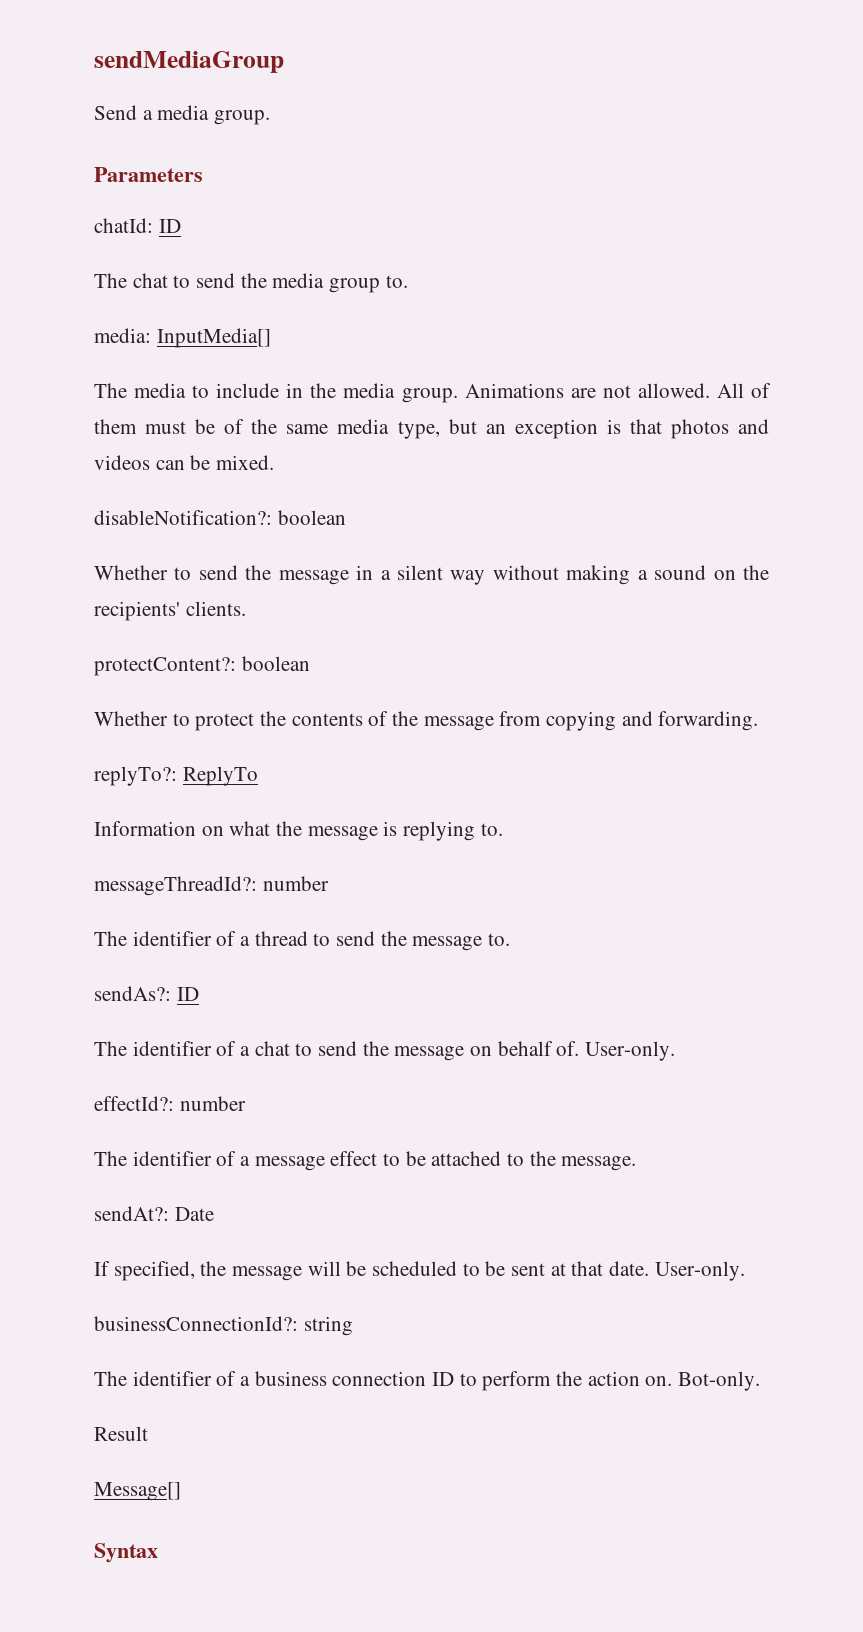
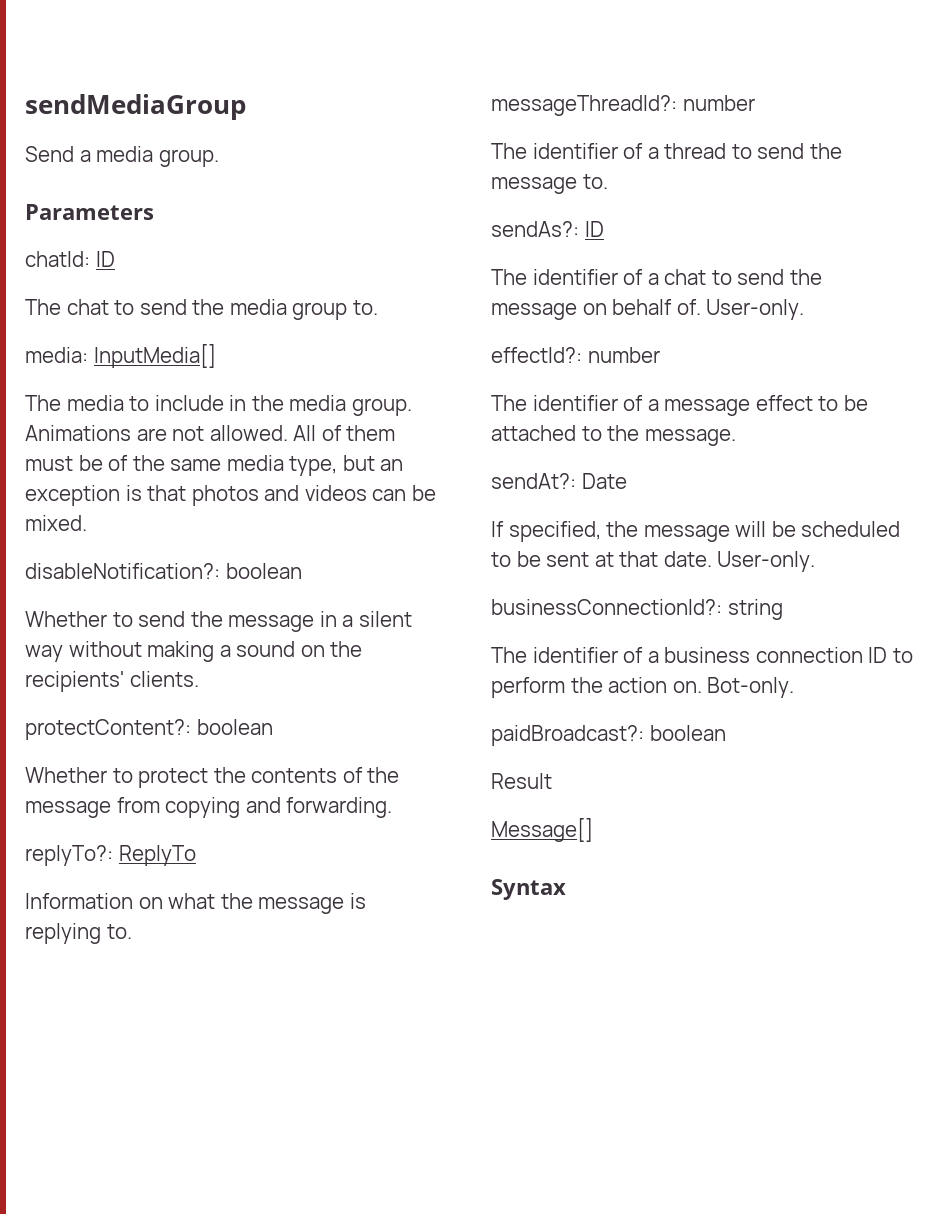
(761, 1381) none -> [491,725,726,746] // paidBroadcast?: boolean

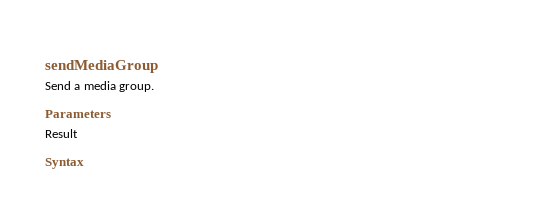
[25,251,115,267] [25,299,378,320] [25,344,216,368] [25,395,412,416] [25,425,396,441] [25,455,404,476] [25,485,436,506] [25,515,87,531] [25,563,302,579] [25,611,412,632] [25,641,363,662] [25,671,199,692] [25,719,273,740] [25,767,400,788] [25,797,393,818] [25,845,196,866] [25,893,366,914] [25,923,132,944] [491,95,755,116] [491,143,842,159] [491,174,608,194] [491,221,604,237] [491,269,822,285] [491,299,805,320] [491,347,660,363] [491,395,868,416] [491,425,736,446] [491,473,627,489] [491,521,901,542] [491,551,816,572] [491,599,783,620] [491,647,913,663] [491,677,795,698] [491,725,726,746] // chatId: ID // The chat to send the media group to. // media: InputMedia[] // The media to include in the media group. Animations are not allowed. All of them must be of the same media type, but an exception is that photos and videos can be mixed. // disableNotification?: boolean // Whether to send the message in a silent way without making a sound on the recipients' clients. // protectContent?: boolean // Whether to protect the contents of the message from copying and forwarding. // replyTo?: ReplyTo // Information on what the message is replying to. // messageThreadId?: number // The identifier of a thread to send the message to. // sendAs?: ID // The identifier of a chat to send the message on behalf of. User-only. // effectId?: number // The identifier of a message effect to be attached to the message. // sendAt?: Date // If specified, the message will be scheduled to be sent at that date. User-only. // businessConnectionId?: string // The identifier of a business connection ID to perform the action on. Bot-only. // paidBroadcast?: boolean -> (111, 114) none
[491,818,593,842] // Message[] -> (78, 133) none

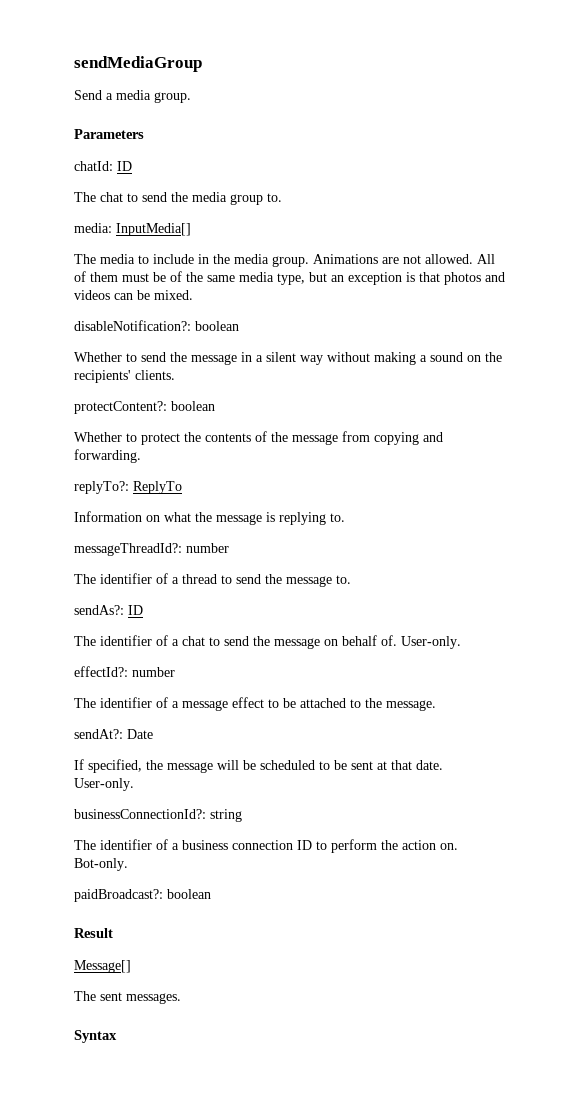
[45,129,78,138] Result -> [74,161,132,171] [74,192,282,205] [74,223,191,236] [74,254,495,267] [74,271,505,285] [74,290,193,300] [74,320,239,331] [74,352,502,365] [74,370,175,383] [74,401,215,414] [74,431,443,445] [74,449,141,463] [74,481,182,494] [74,511,345,525] [74,543,229,556] [74,573,351,587] [74,605,143,615] [74,635,461,649] [74,666,175,677] [74,697,436,711] [74,729,153,739] [74,759,443,773] [74,778,134,791] [74,809,242,822] [74,839,458,853] [74,858,128,871] [74,889,211,902] [74,928,113,938] [74,960,131,973] [74,991,181,1004] chatId: ID // The chat to send the media group to. // media: InputMedia[] // The media to include in the media group. Animations are not allowed. All of them must be of the same media type, but an exception is that photos and videos can be mixed. // disableNotification?: boolean // Whether to send the message in a silent way without making a sound on the recipients' clients. // protectContent?: boolean // Whether to protect the contents of the message from copying and forwarding. // replyTo?: ReplyTo // Information on what the message is replying to. // messageThreadId?: number // The identifier of a thread to send the message to. // sendAs?: ID // The identifier of a chat to send the message on behalf of. User-only. // effectId?: number // The identifier of a message effect to be attached to the message. // sendAt?: Date // If specified, the message will be scheduled to be sent at that date. User-only. // businessConnectionId?: string // The identifier of a business connection ID to perform the action on. Bot-only. // paidBroadcast?: boolean // Result // Message[] // The sent messages.

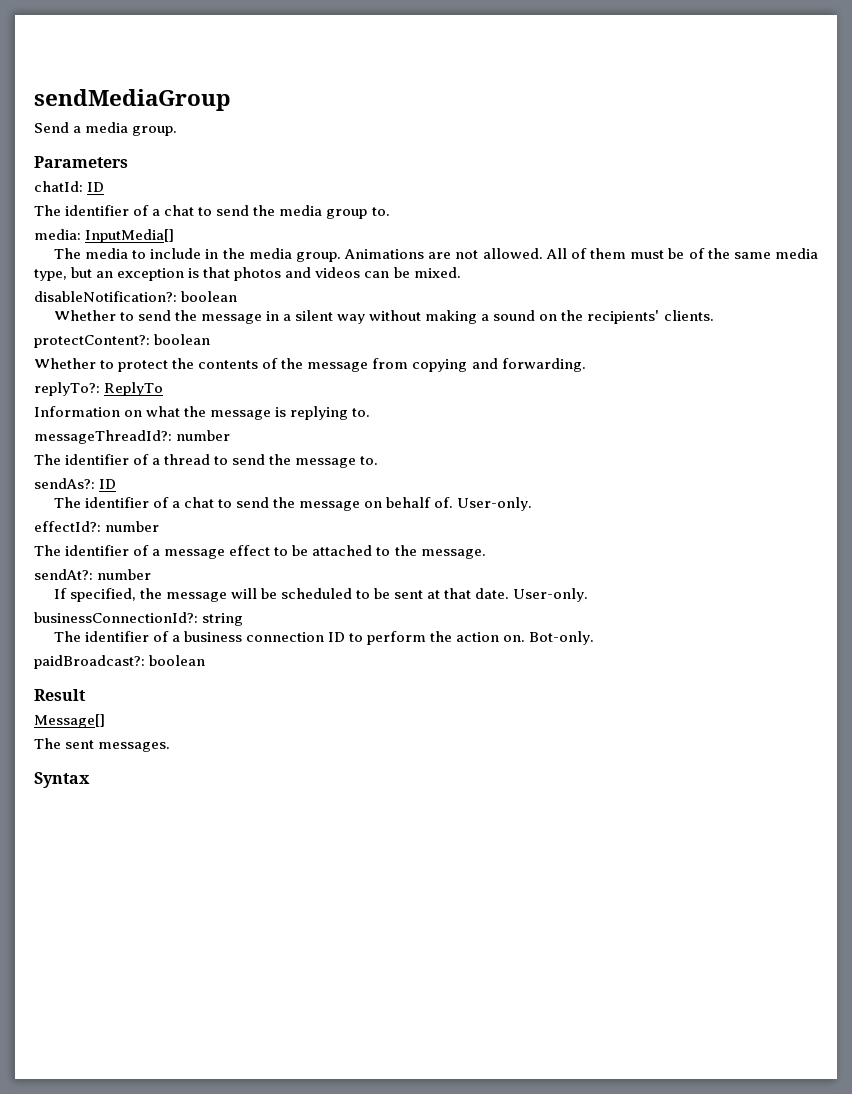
(96, 197) none -> [65,205,161,216] identifier of a
[127,729,153,739] Date -> [97,569,152,580] number

